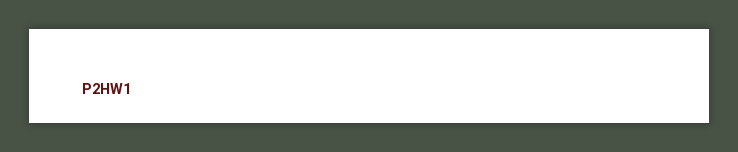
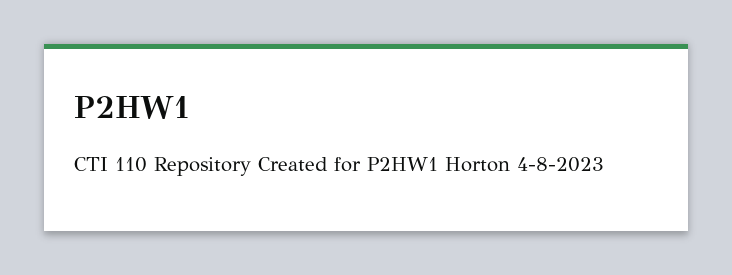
[82,83,131,94] P2HW1 -> [74,96,190,119] [74,157,604,176] P2HW1 // CTI 110 Repository Created for P2HW1 Horton 4-8-2023

